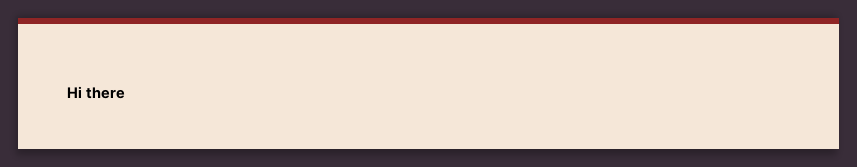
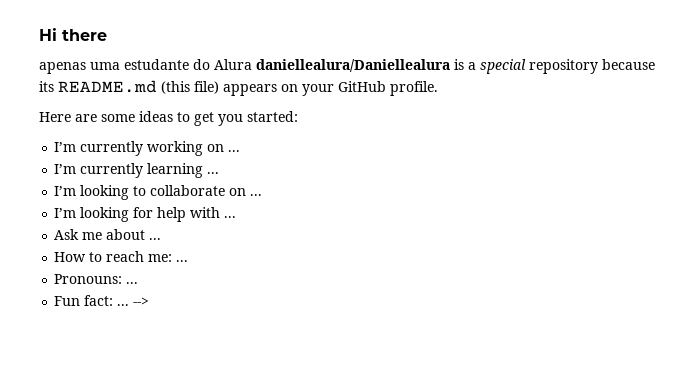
(126, 93) none -> [39,59,655,74] [39,80,438,96] [39,111,298,126] [54,141,241,156] [54,163,220,178] [54,185,263,200] [54,207,237,222] [54,229,162,240] [54,251,189,262] [54,274,139,284] [54,295,150,306] // apenas uma estudante do Alura daniellealura/Daniellealura is a special repository because its README.md (this file) appears on your GitHub profile. // Here are some ideas to get you started: // I’m currently working on ... // I’m currently learning ... // I’m looking to collaborate on ... // I’m looking for help with ... // Ask me about ... // How to reach me: ... // Pronouns: ... // Fun fact: ... -->

